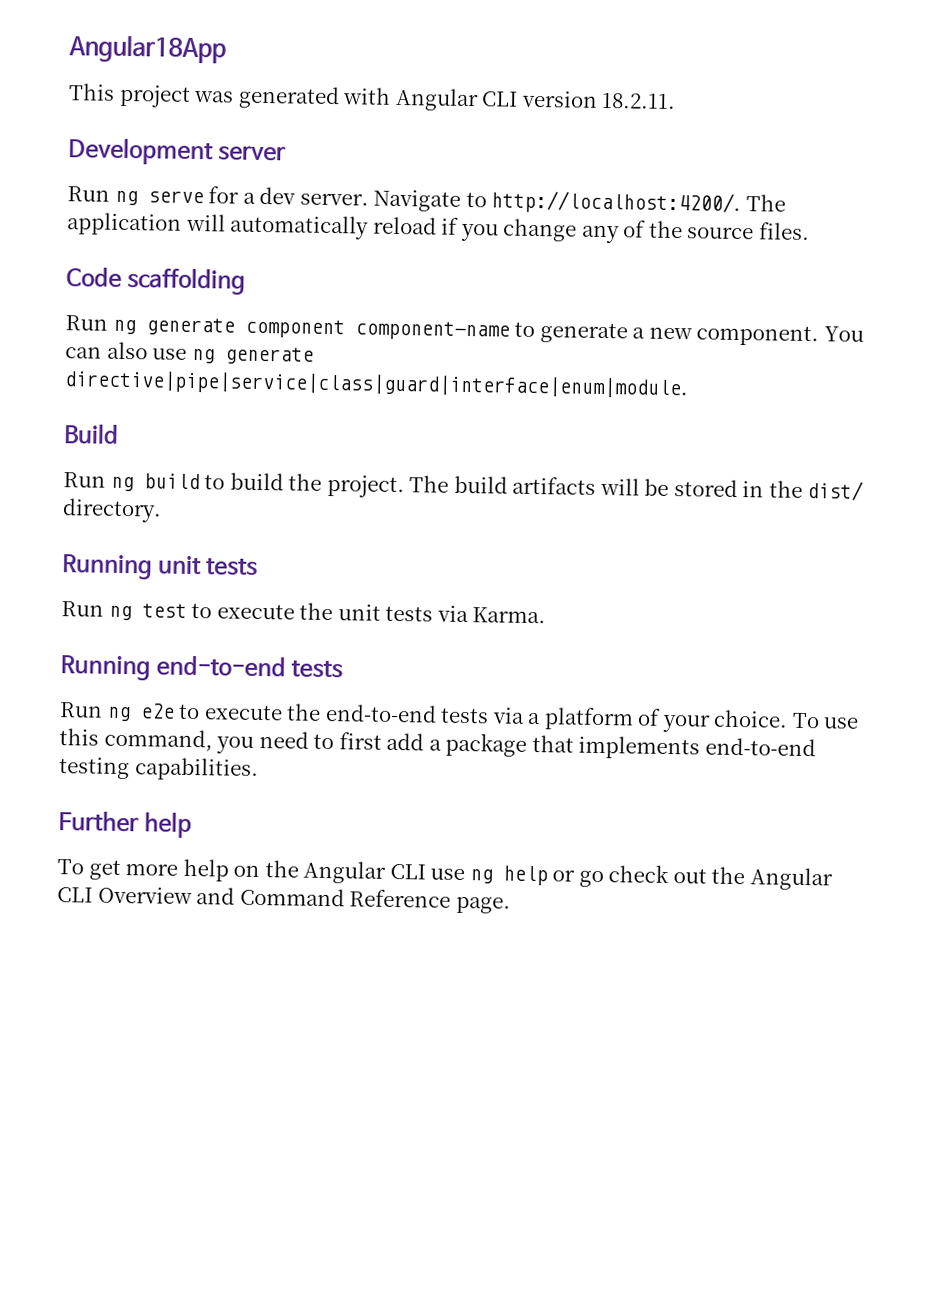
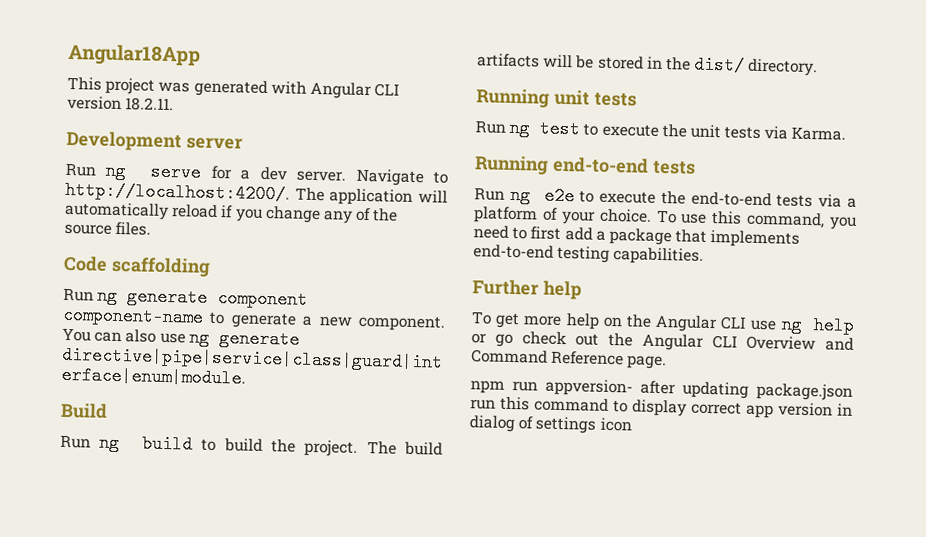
(511, 905) none -> [470,378,853,401] [470,396,853,419] [469,415,632,434] // npm run appversion- after updating package.json run this command to display correct app version in dialog of settings icon

